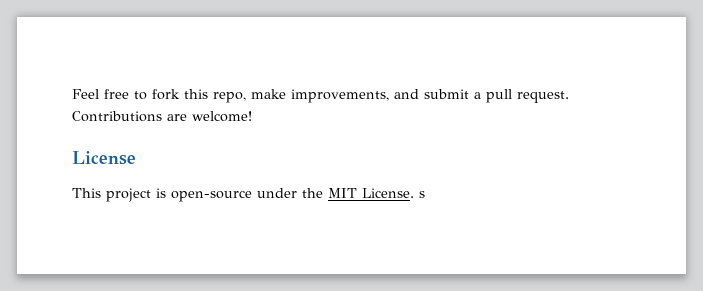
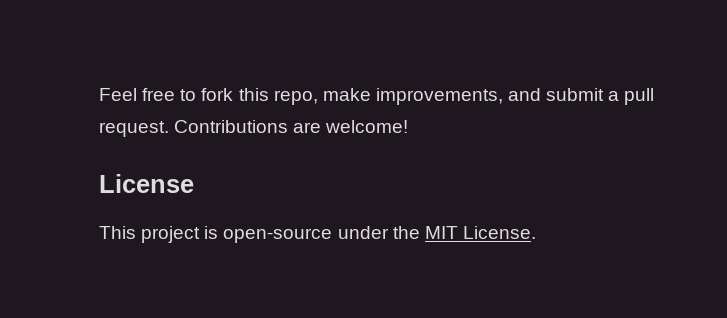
[419,191,425,198] s -> (536, 232) none

